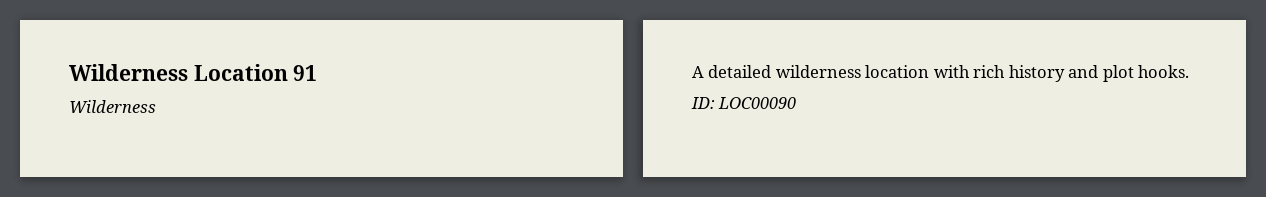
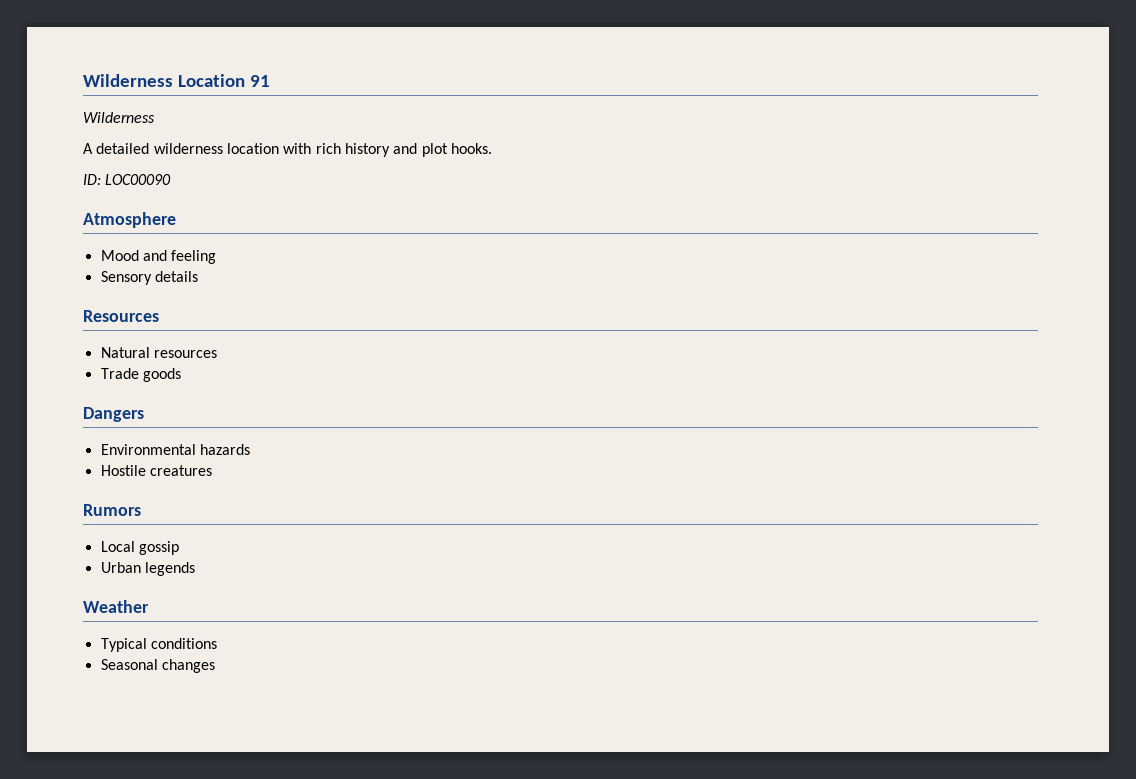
(797, 103) none -> [83,212,176,228] [100,250,217,264] [100,271,198,285] [83,310,159,322] [100,347,217,358] [100,368,181,382] [83,407,144,422] [100,444,250,455] [100,465,212,476] [83,504,141,516] [100,541,179,555] [100,562,195,576] [83,600,149,613] [100,638,217,652] [100,659,215,673] // Atmosphere // Mood and feeling // Sensory details // Resources // Natural resources // Trade goods // Dangers // Environmental hazards // Hostile creatures // Rumors // Local gossip // Urban legends // Weather // Typical conditions // Seasonal changes

